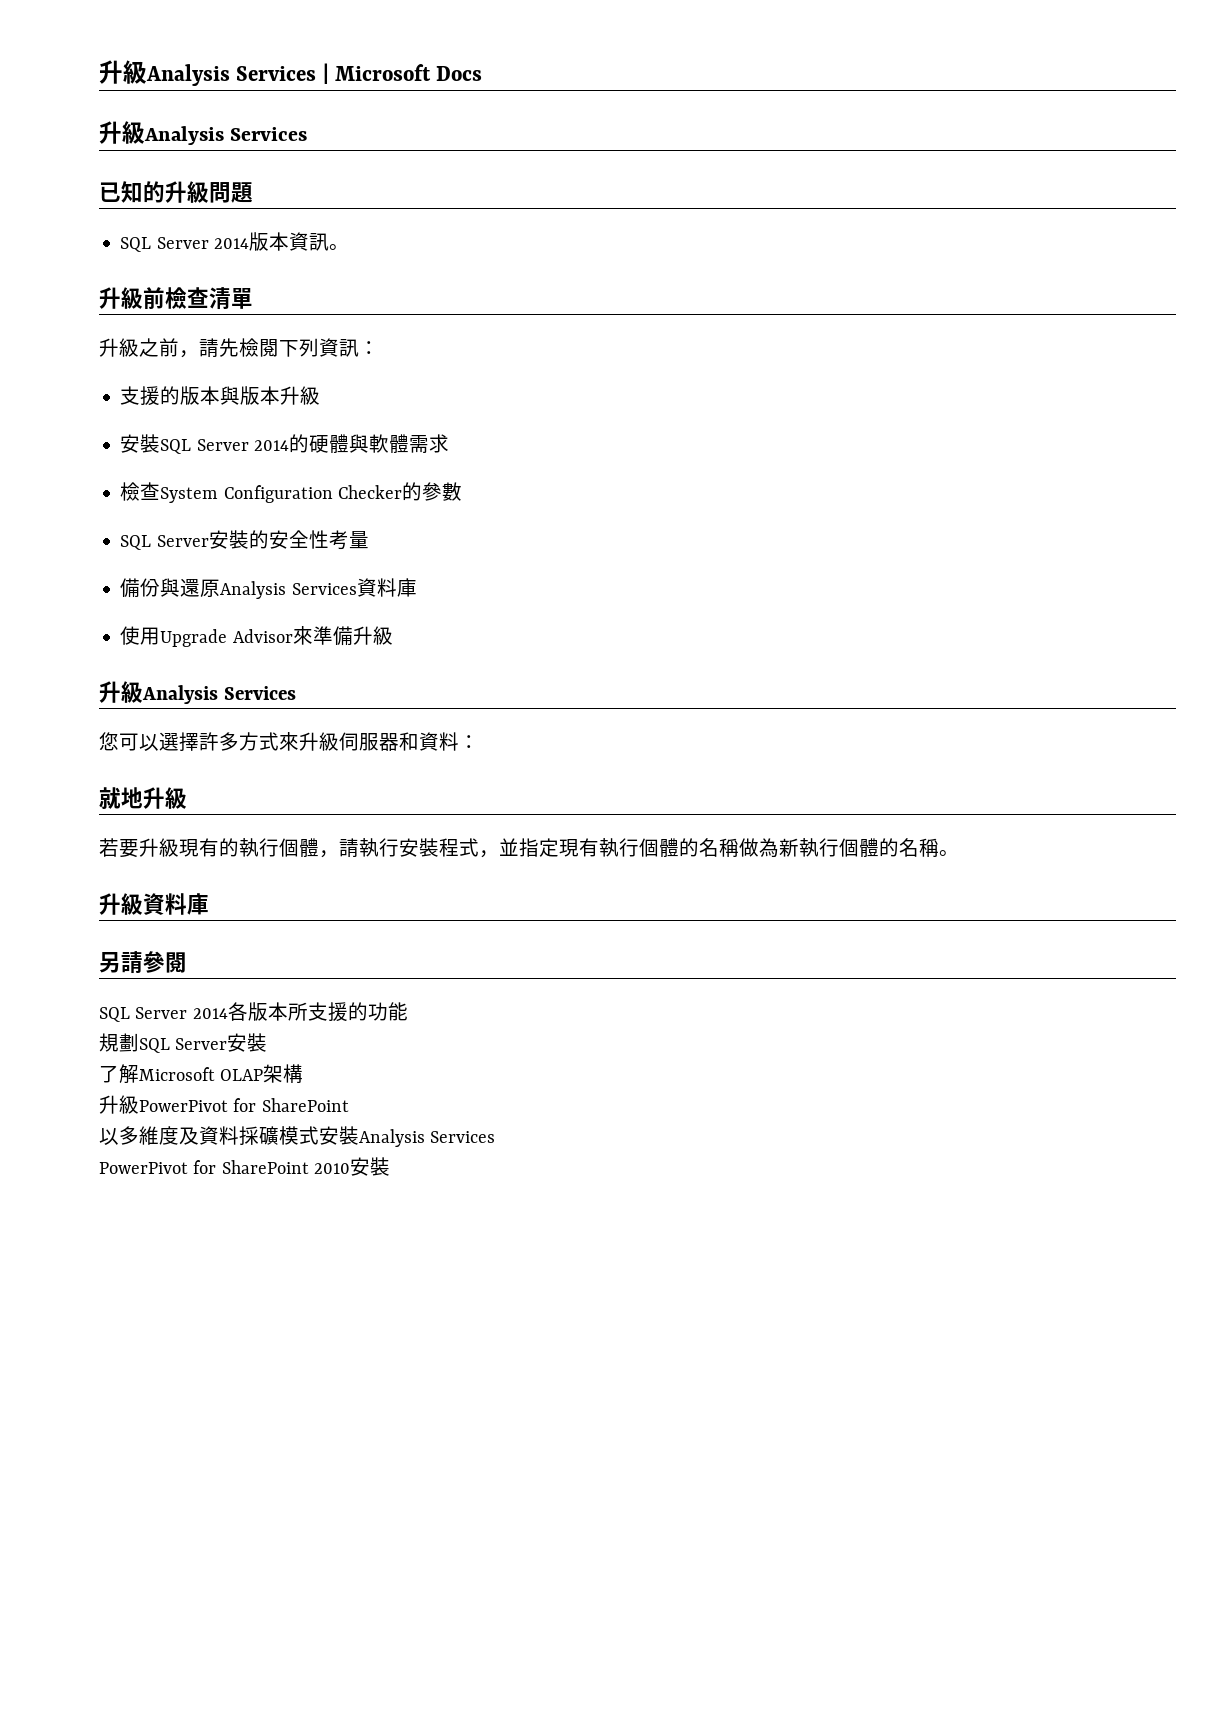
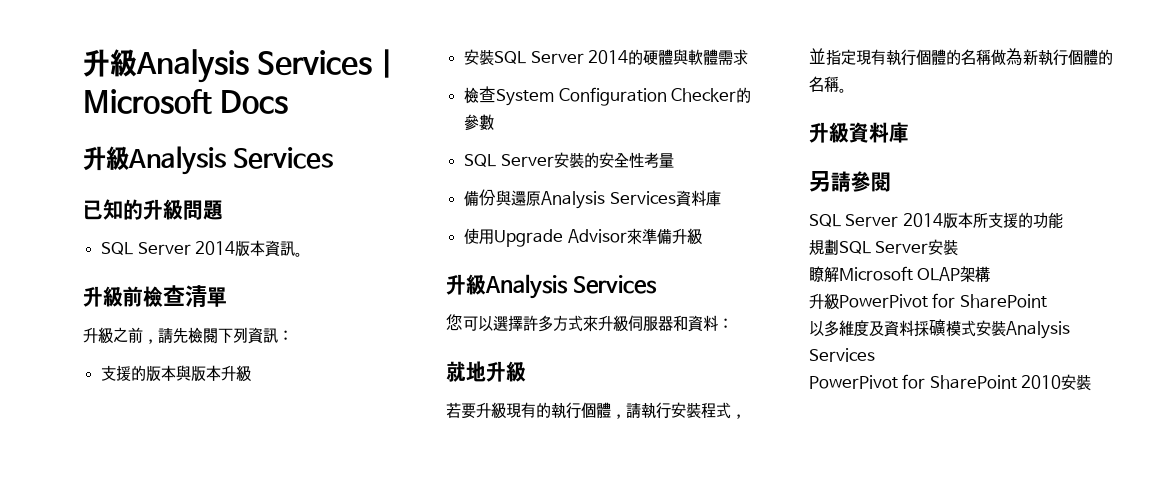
[227,1002,248,1021] 各 -> (943, 220) none
[99,1065,119,1083] 了 -> [809,266,824,282] 瞭

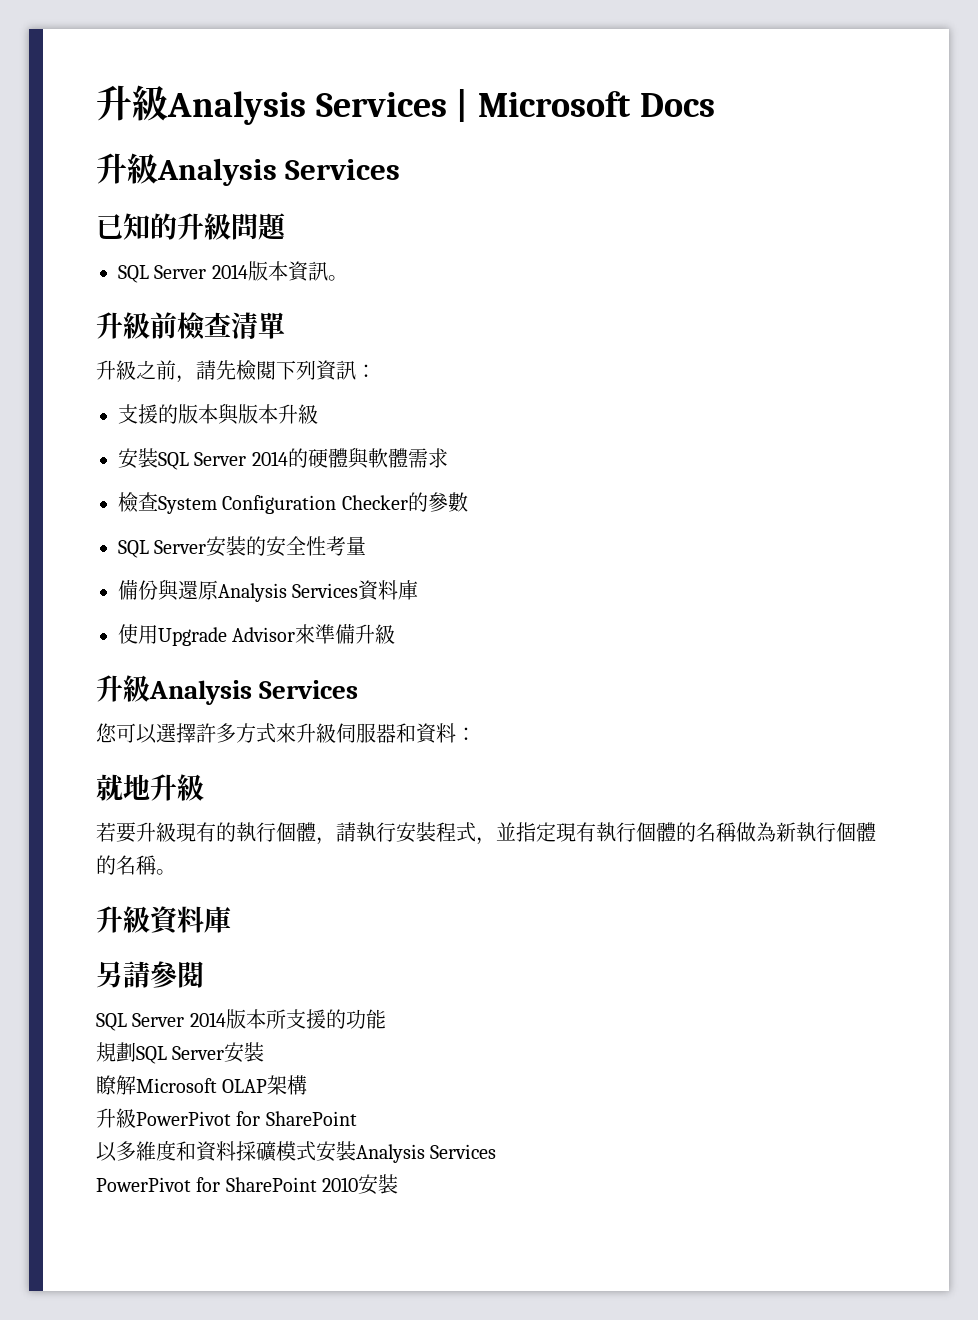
[869,321,884,336] 及 -> [176,1141,196,1161] 和

